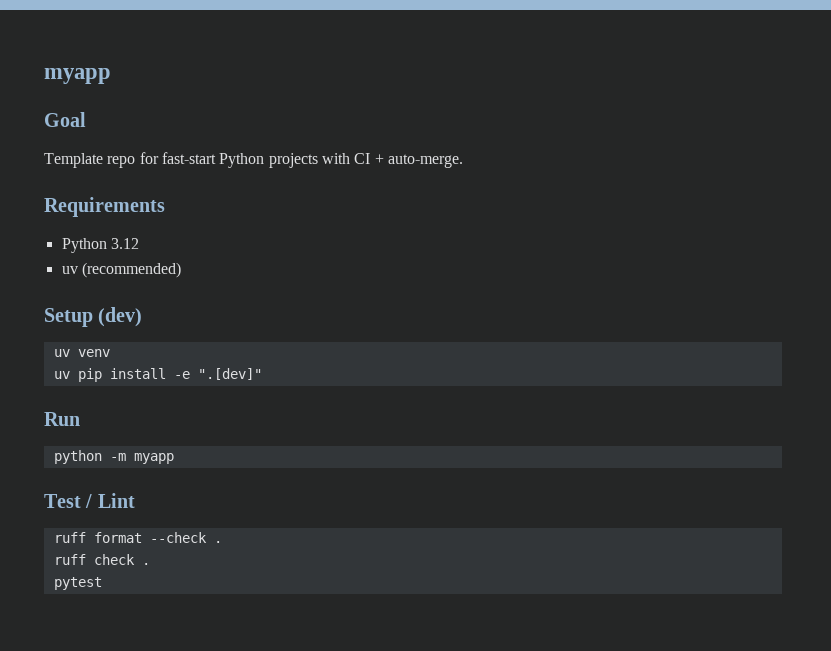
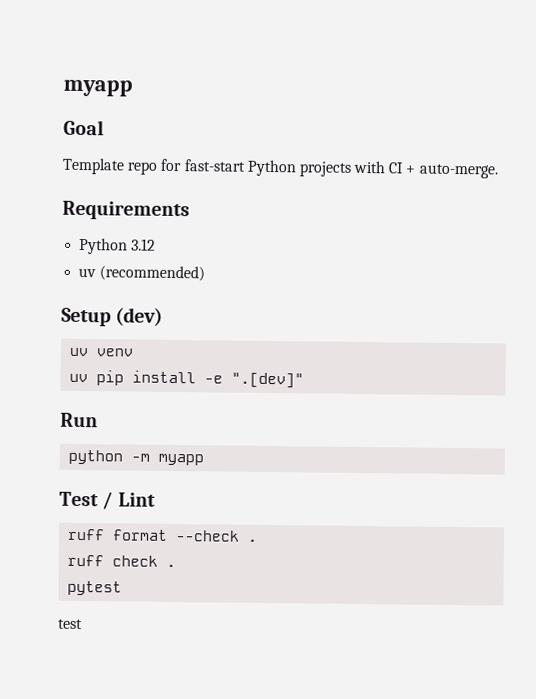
(102, 583) none -> [58,618,83,630] // test

